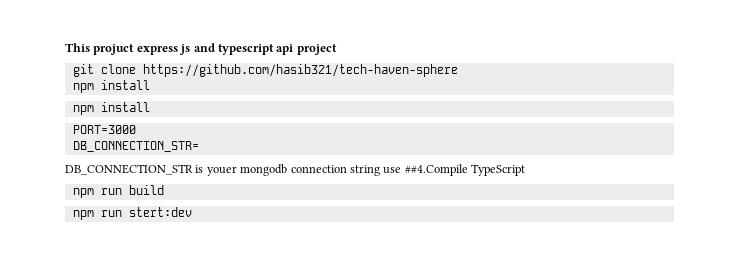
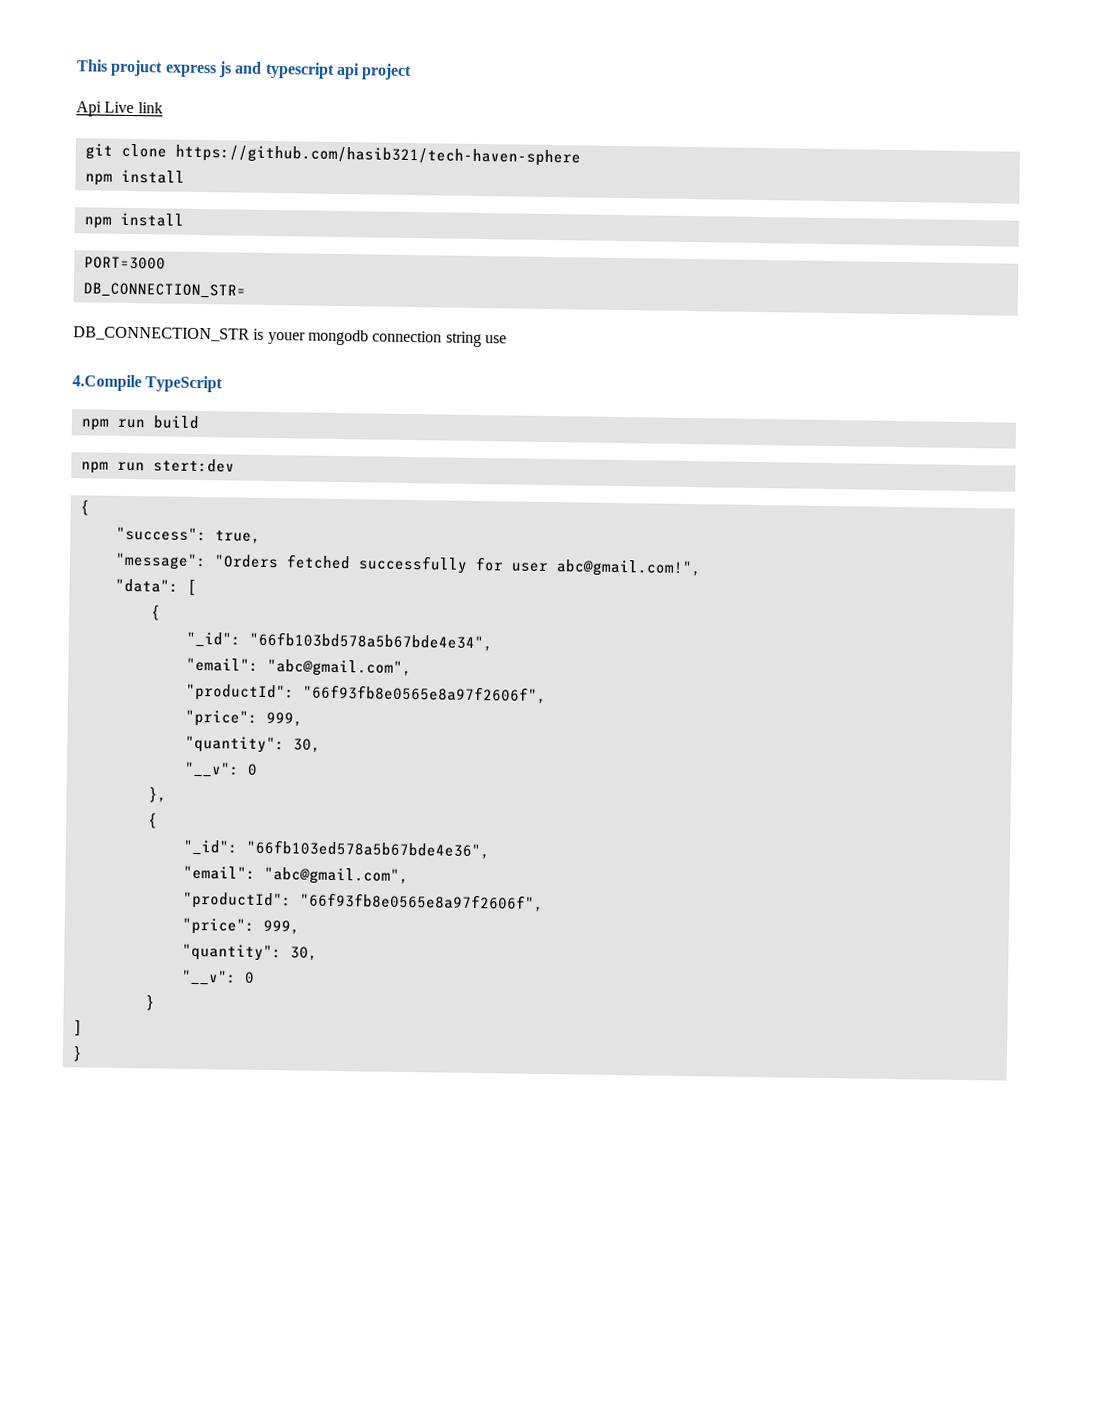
(337, 49) none -> [76,101,163,117] // Api Live link
[404,164,468,176] ##4.Compile -> [72,374,142,392] // 4.Compile
(192, 212) none -> [79,499,90,516] [115,526,261,544] [114,552,702,578] [114,578,197,596] [150,604,161,621] [185,631,493,652] [185,657,412,678] [185,683,547,704] [184,709,303,727] [184,735,321,754] [183,761,258,778] [147,786,167,803] [147,812,158,829] [182,839,490,860] [182,865,409,886] [182,891,544,912] [181,917,300,935] [181,943,318,962] [180,969,255,986] [144,994,155,1011] [72,1019,83,1037] [71,1045,83,1062] // { // "success": true, // "message": "Orders fetched successfully for user abc@gmail.com!", // "data": [ // { // "_id": "66fb103bd578a5b67bde4e34", // "email": "abc@gmail.com", // "productId": "66f93fb8e0565e8a97f2606f", // "price": 999, // "quantity": 30, // "__v": 0 // }, // { // "_id": "66fb103ed578a5b67bde4e36", // "email": "abc@gmail.com", // "productId": "66f93fb8e0565e8a97f2606f", // "price": 999, // "quantity": 30, // "__v": 0 // } // ] // }

